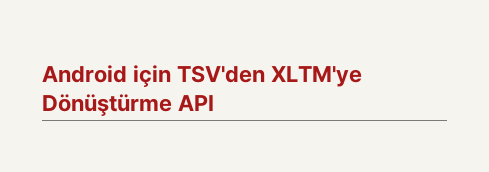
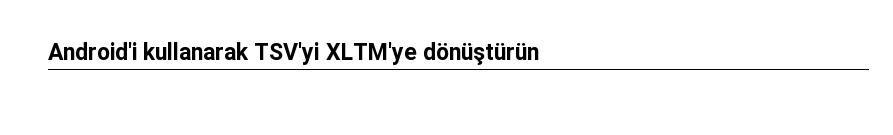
[42,65,363,88] [42,94,215,117] Android için TSV'den XLTM'ye Dönüştürme API -> [48,42,539,65] Android'i kullanarak TSV'yi XLTM'ye dönüştürün

